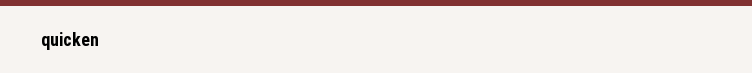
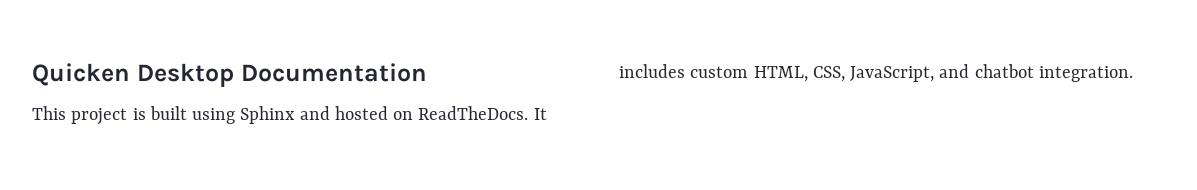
[41,32,99,50] quicken -> [32,63,427,87] [32,106,547,125] [619,64,1133,82] Quicken Desktop Documentation // This project is built using Sphinx and hosted on ReadTheDocs. It includes custom HTML, CSS, JavaScript, and chatbot integration.

